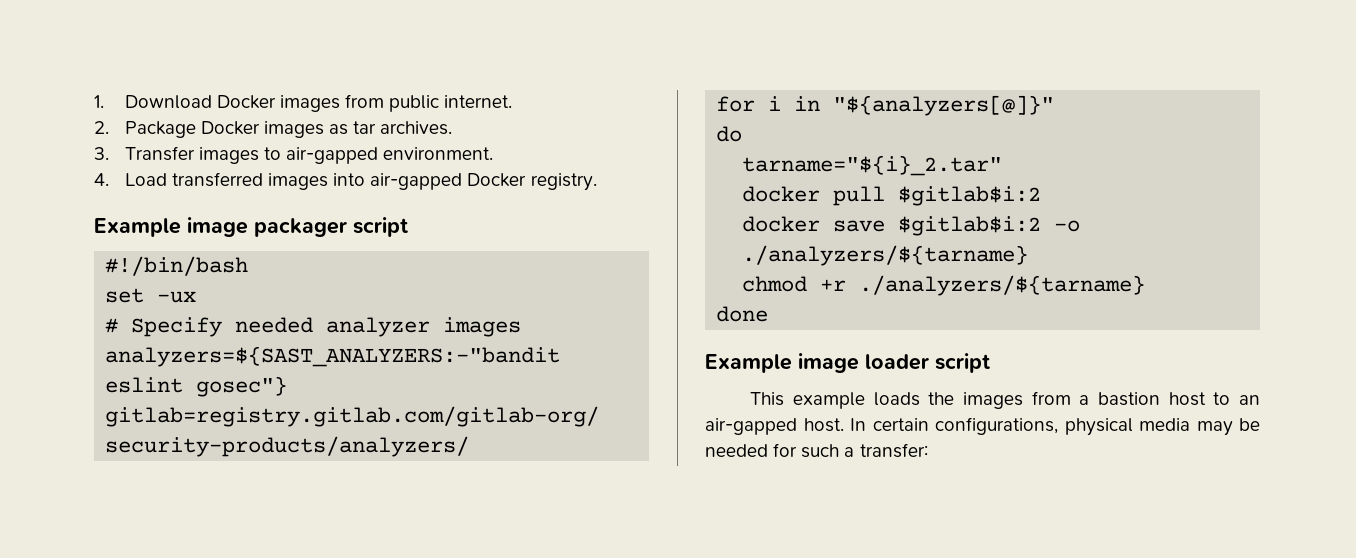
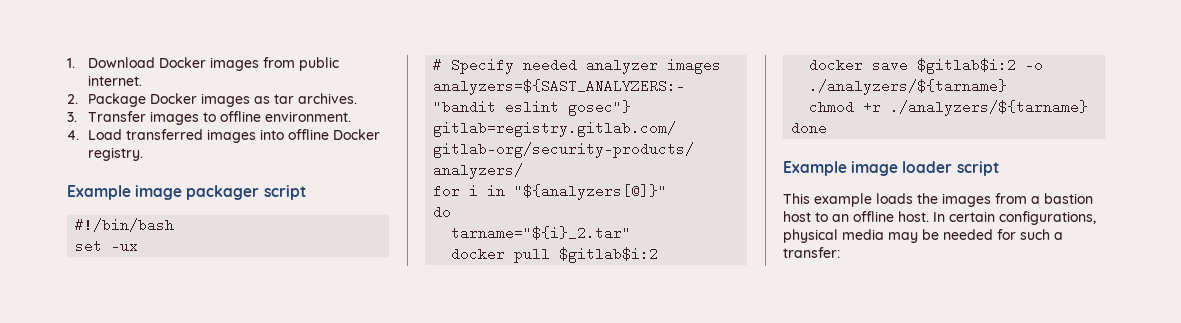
[286,147,379,164] air-gapped -> [220,111,262,122] offline
[370,173,463,190] air-gapped -> [288,129,330,140] offline
[705,418,797,435] air-gapped -> [853,211,894,222] offline

